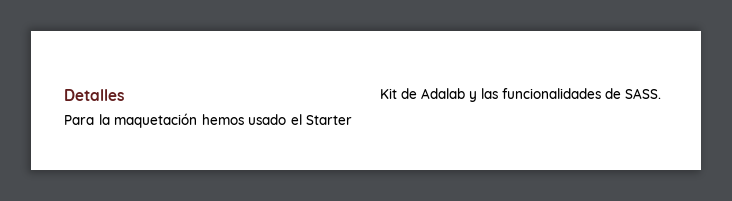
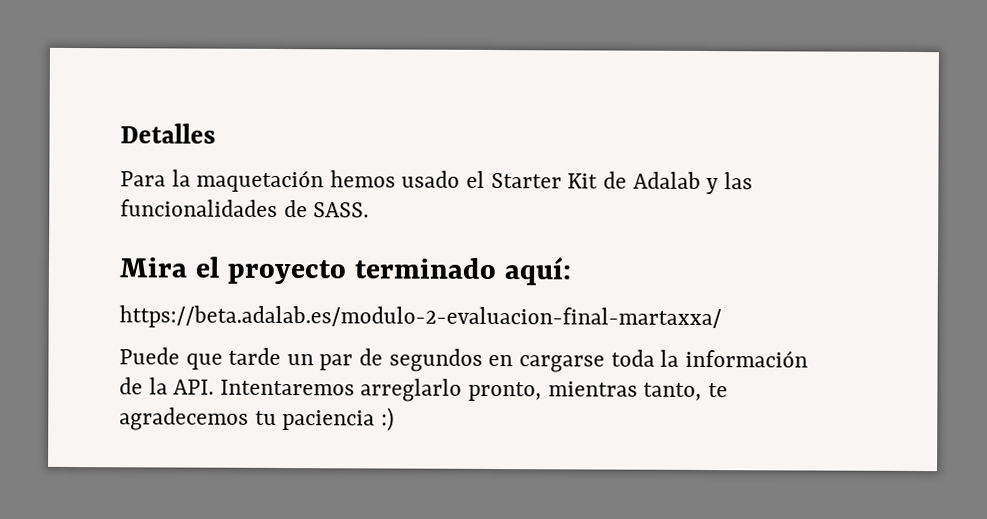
(661, 93) none -> [119,256,572,286] [119,305,722,331] [119,347,808,373] [119,377,728,402] [119,407,394,432] // Mira el proyecto terminado aquí: // https://beta.adalab.es/modulo-2-evaluacion-final-martaxxa/ // Puede que tarde un par de segundos en cargarse toda la información de la API. Intentaremos arreglarlo pronto, mientras tanto, te agradecemos tu paciencia :)

